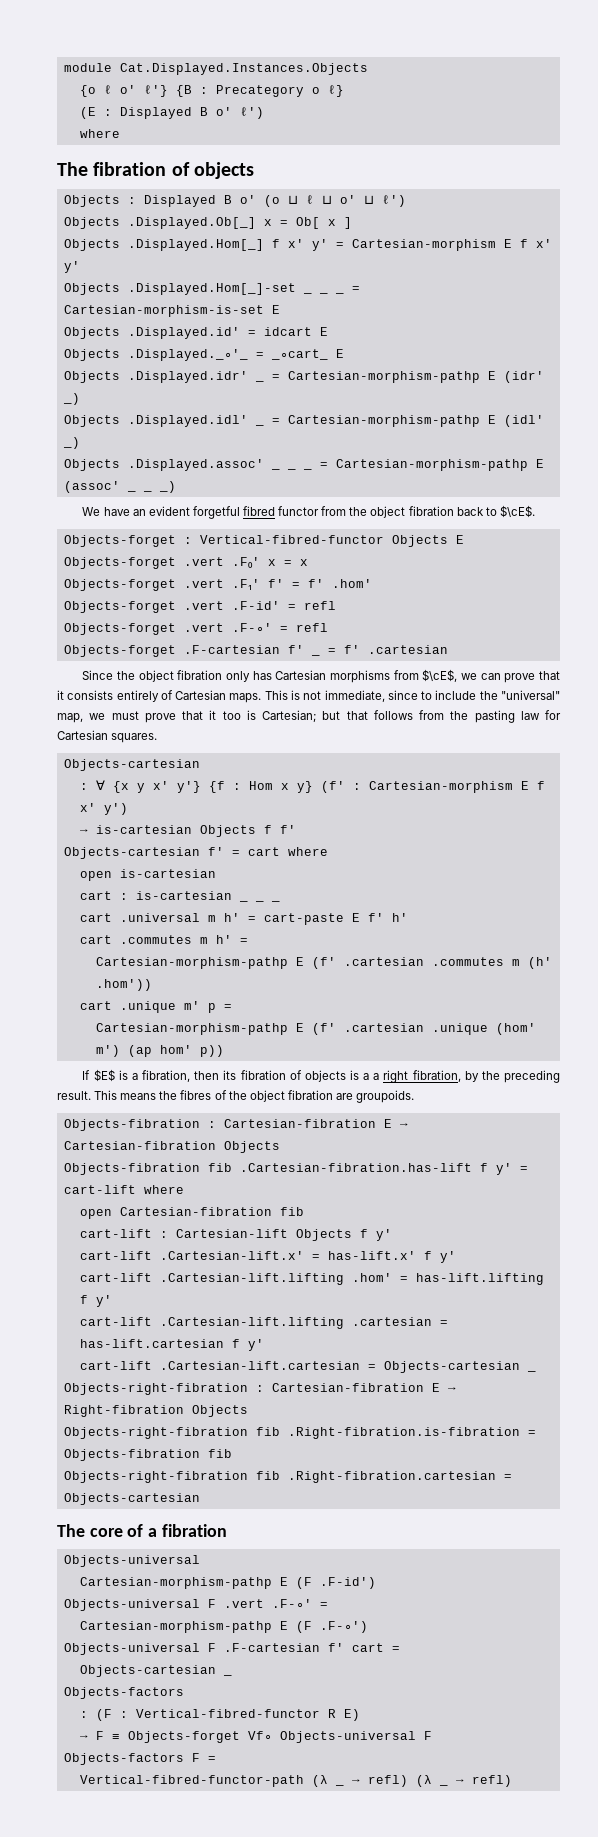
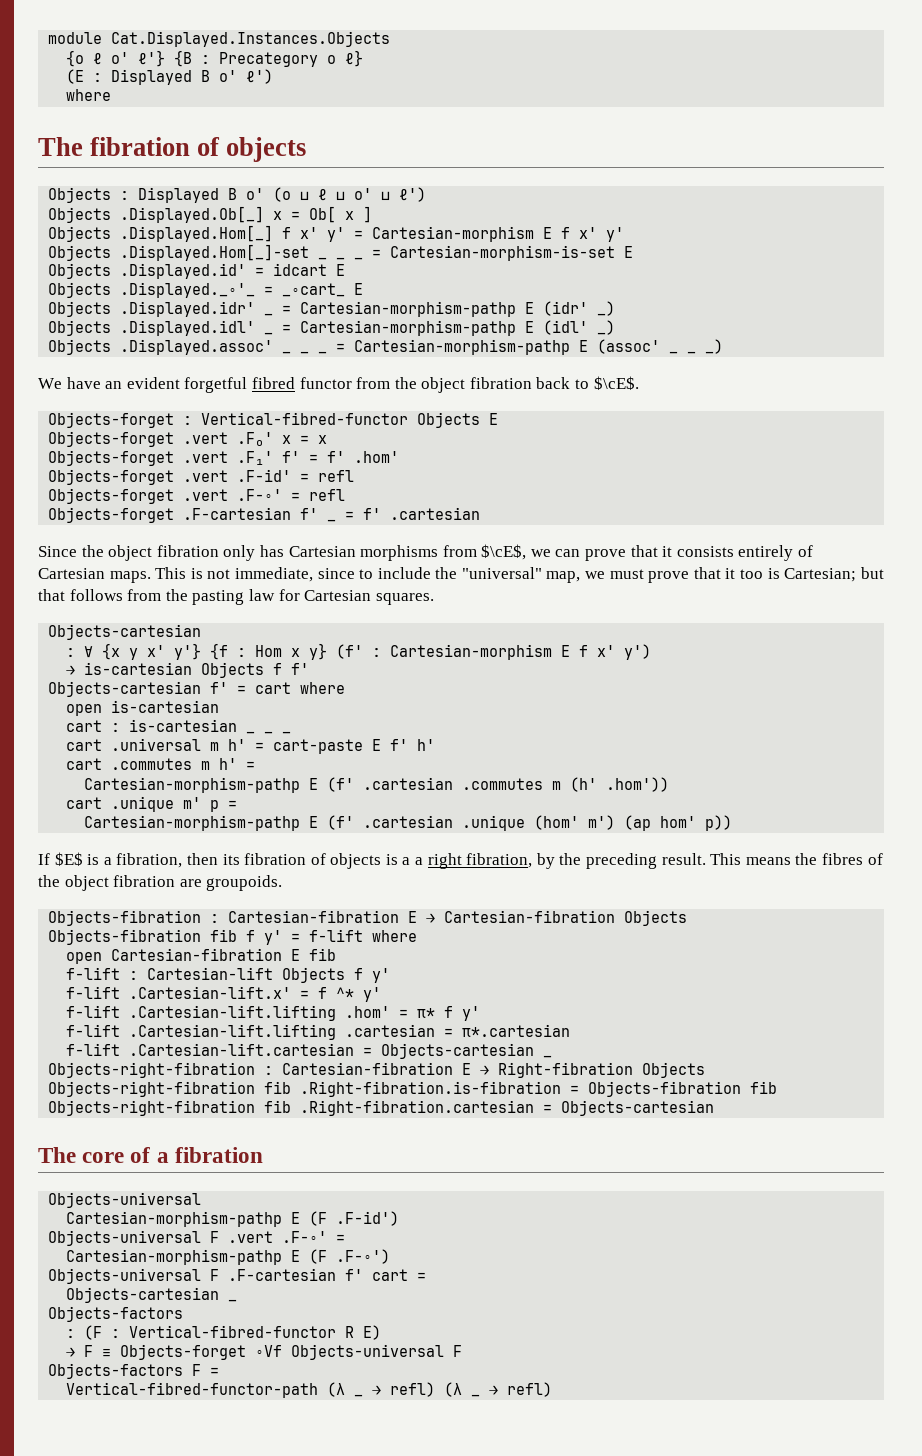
[239,1163,472,1172] .Cartesian-fibration.has-lift -> (238, 935) none
[63,1185,136,1194] cart-lift -> [309,929,364,942] f-lift
[279,1207,304,1216] [79,1229,152,1238] fib // cart-lift -> [291,948,337,961] [66,967,121,980] E fib // f-lift
[79,1251,152,1260] cart-lift -> [66,986,121,999] f-lift
[327,1251,456,1263] [79,1273,544,1285] [79,1295,112,1307] [79,1317,448,1329] [79,1339,264,1351] [79,1361,152,1370] has-lift.x' f y' // cart-lift .Cartesian-lift.lifting .hom' = has-lift.lifting f y' // cart-lift .Cartesian-lift.lifting .cartesian = has-lift.cartesian f y' // cart-lift -> [318,987,382,1002] [66,1005,481,1021] [66,1024,571,1040] [66,1043,121,1056] f ^* y' // f-lift .Cartesian-lift.lifting .hom' = π* f y' // f-lift .Cartesian-lift.lifting .cartesian = π*.cartesian // f-lift
[247,1731,272,1740] Vf∘ -> [255,1345,283,1357] ∘Vf

